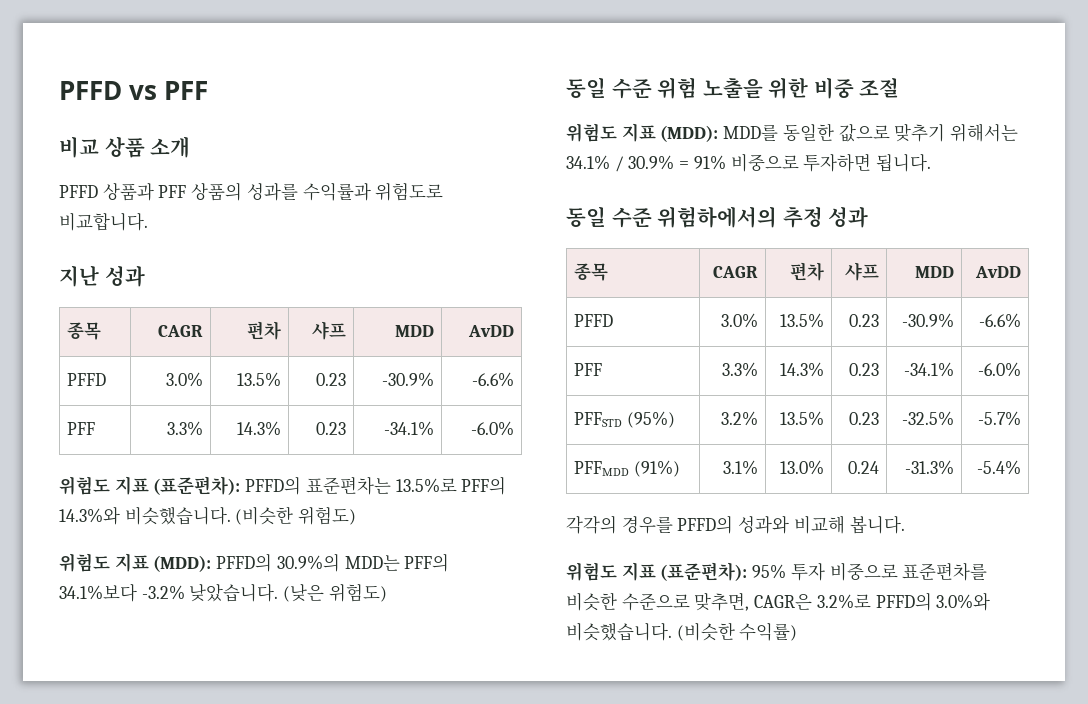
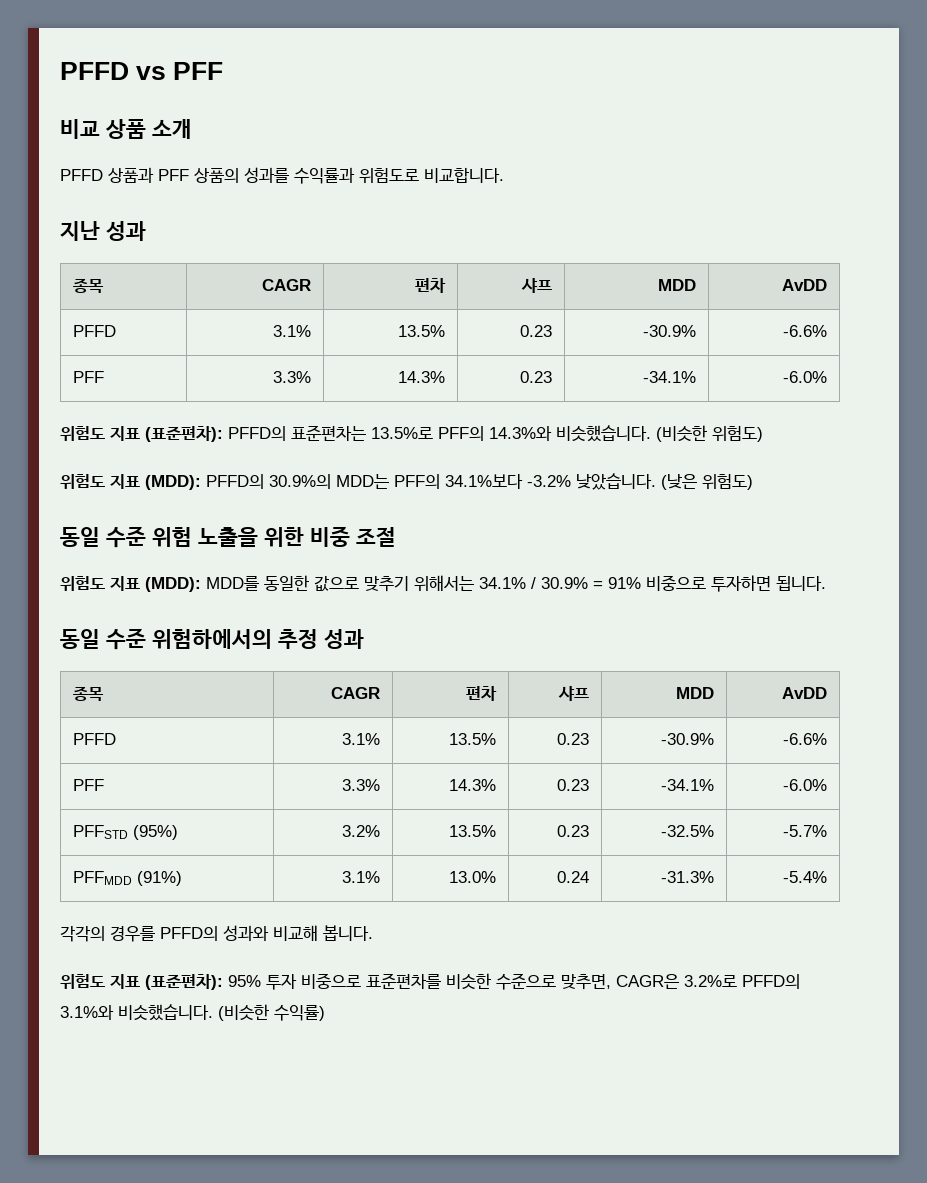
[165,372,203,387] 3.0% -> [272,325,311,337] 3.1%
[720,313,758,328] 3.0% -> [341,733,380,745] 3.1%
[936,592,991,611] 3.0%와 -> [60,1005,114,1020] 3.1%와

